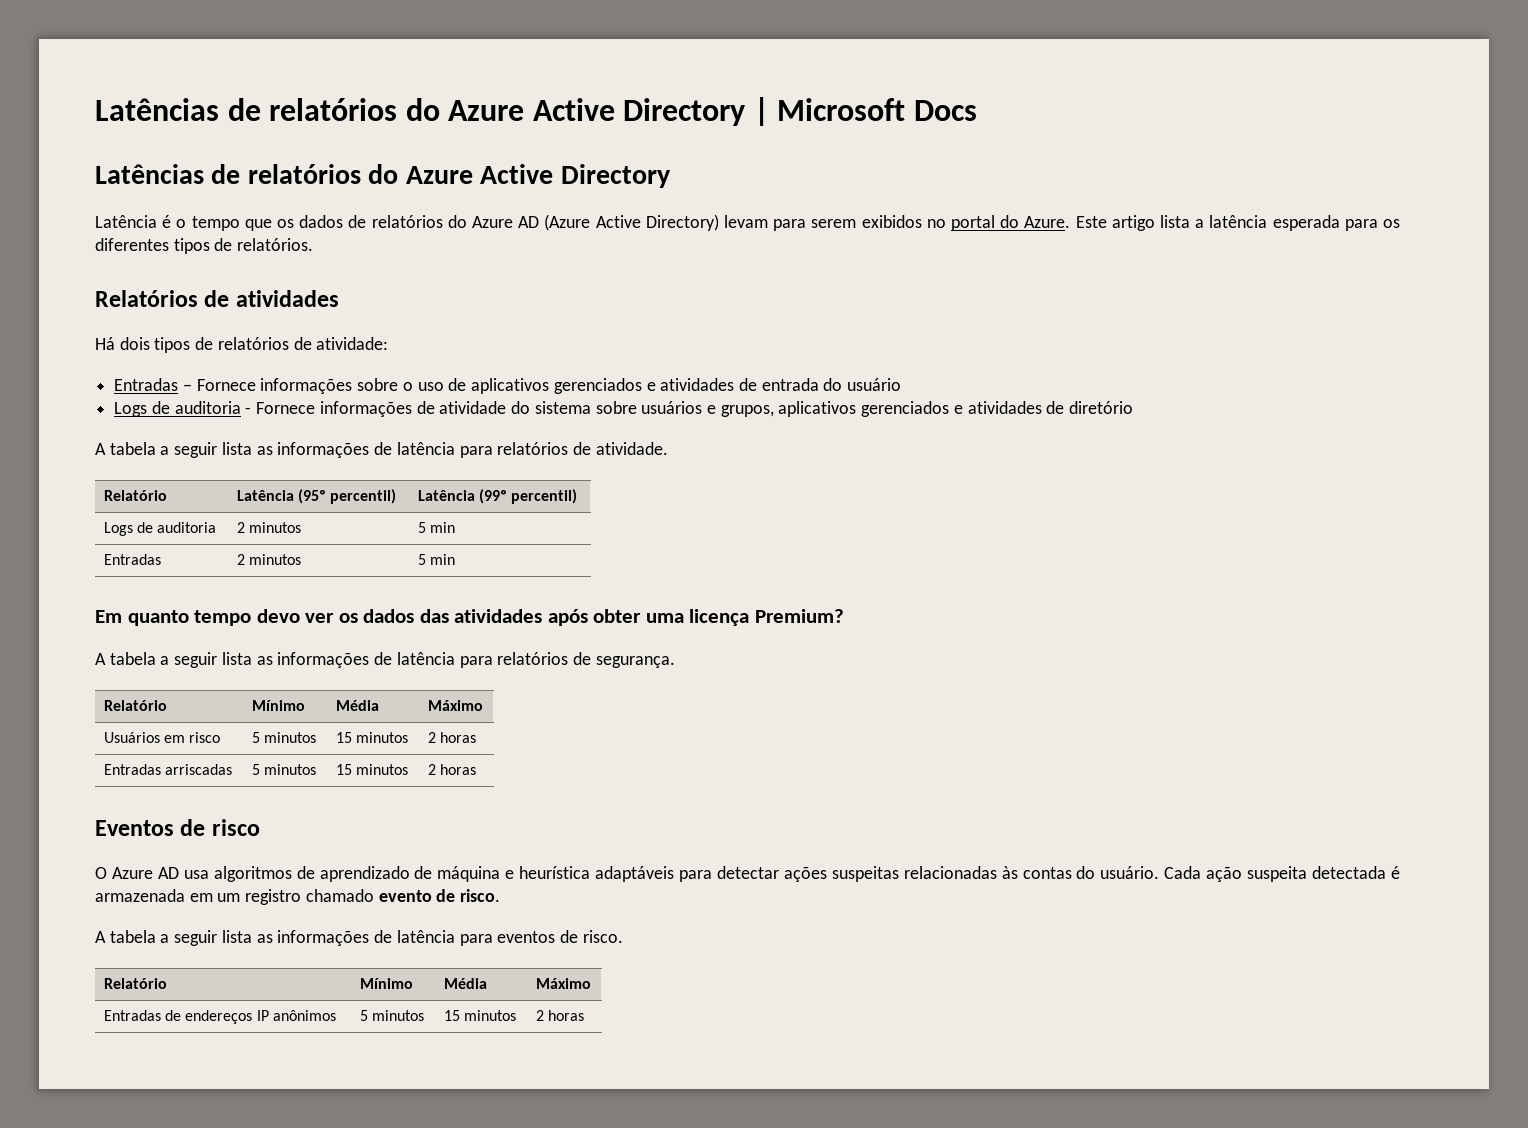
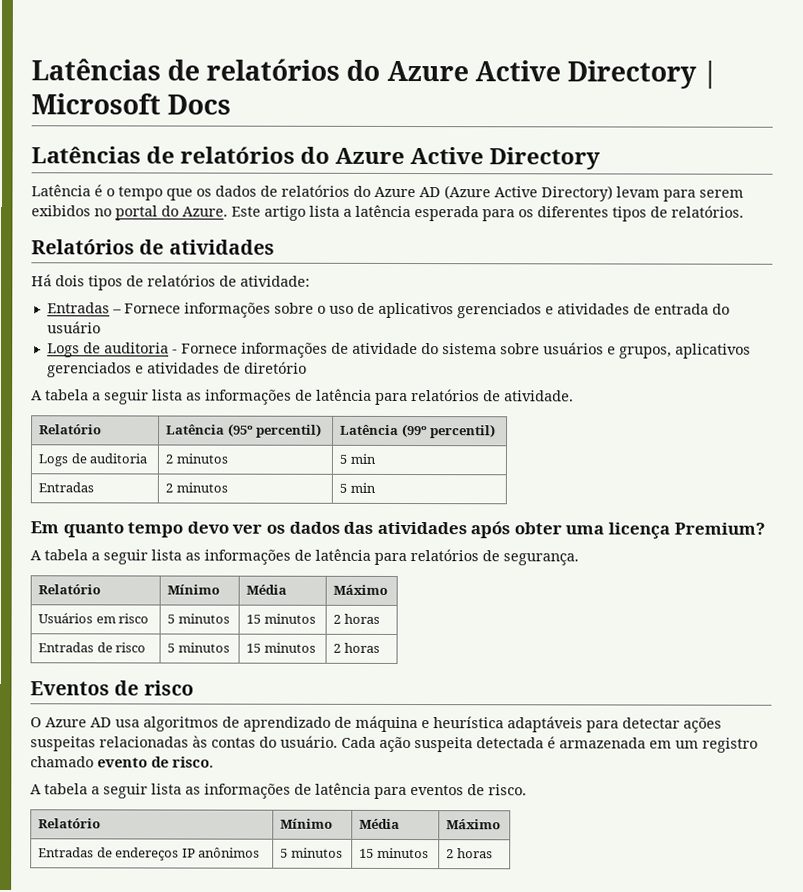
[165,764,233,775] arriscadas -> [96,642,147,653] de risco

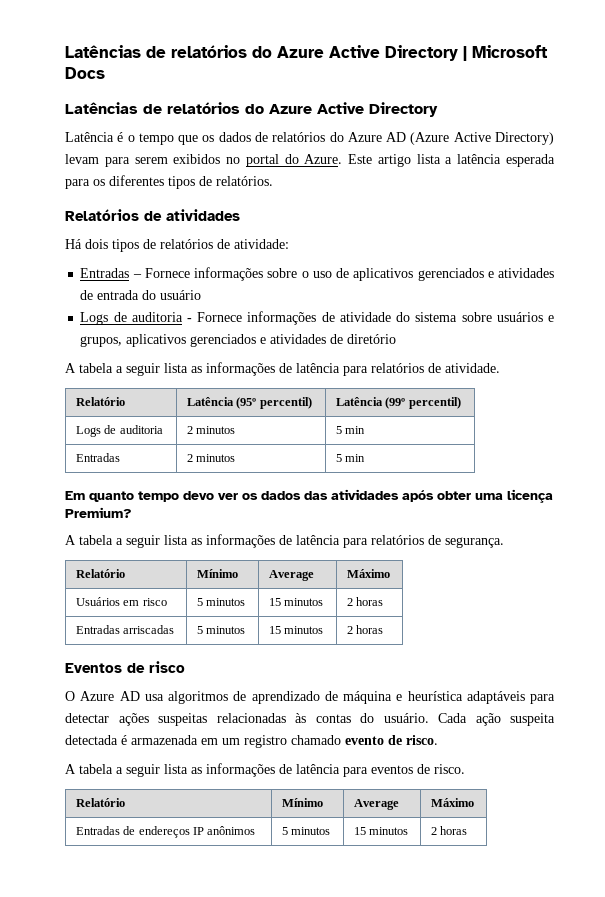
[245,584,287,595] Média -> [268,570,314,581] Average
[96,642,147,653] de risco -> [123,625,175,634] arriscadas
[358,818,400,829] Média -> [353,799,399,810] Average

